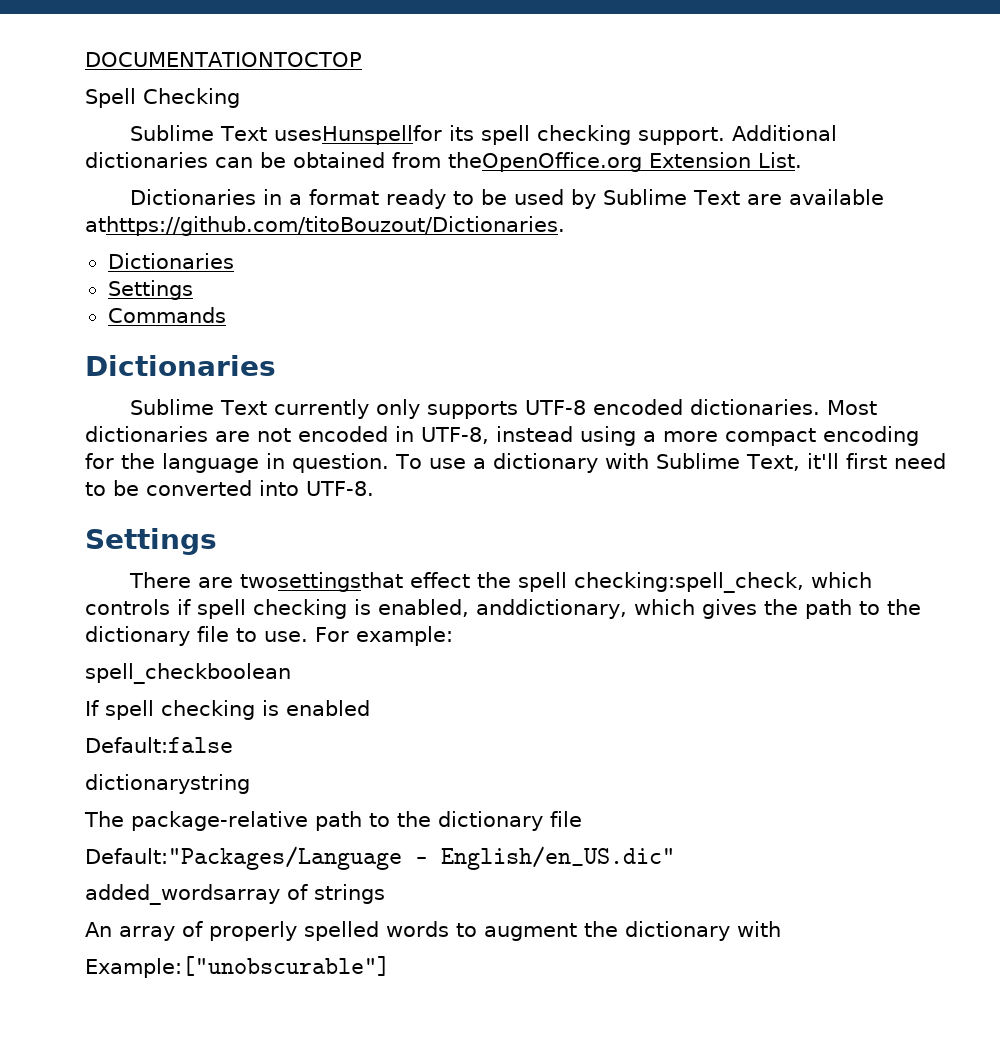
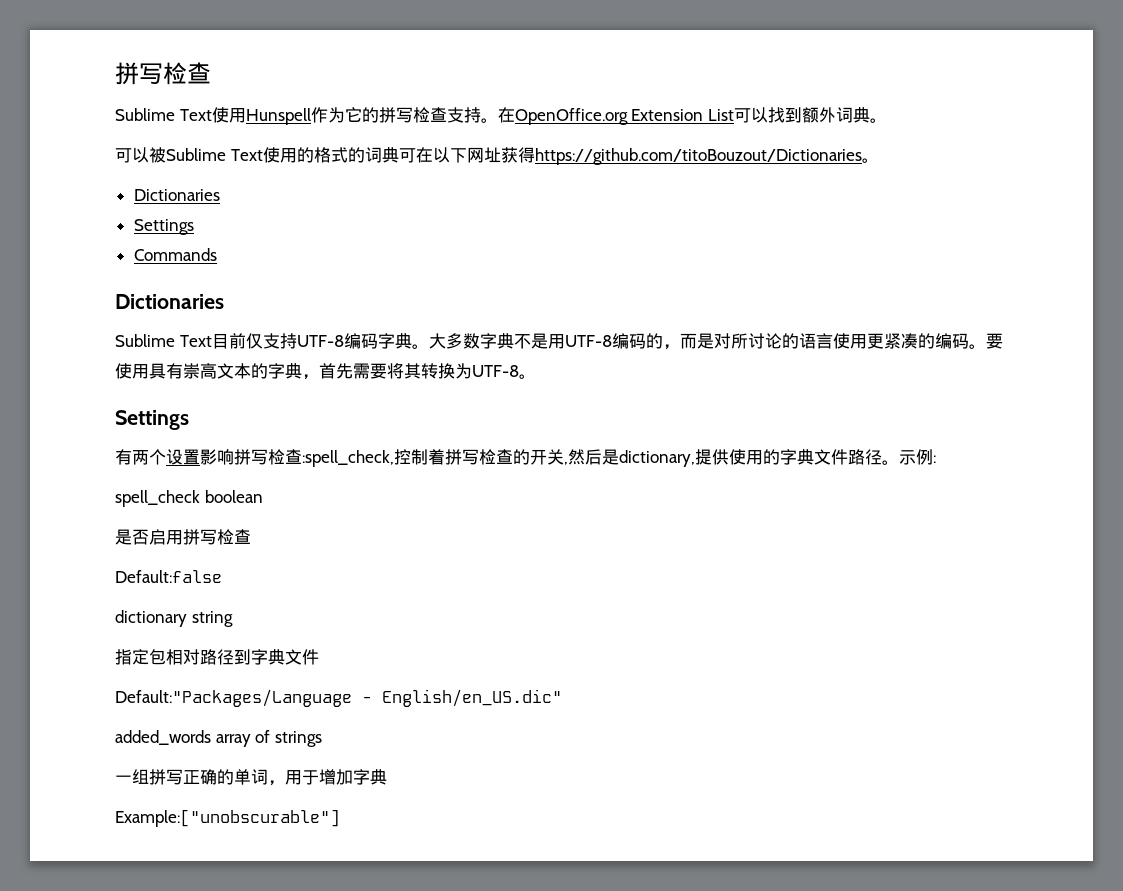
[85,52,362,67] [85,88,240,108] [130,125,838,145] [85,152,802,172] [130,189,885,209] [85,216,565,236] DOCUMENTATIONTOCTOP // Spell Checking // Sublime Text usesHunspellfor its spell checking support. Additional dictionaries can be obtained from theOpenOffice.org Extension List. // Dictionaries in a format ready to be used by Sublime Text are available athttps://github.com/titoBouzout/Dictionaries. -> [115,62,211,85] [115,107,887,125] [115,147,879,165] 拼写检查 // Sublime Text使用Hunspell作为它的拼写检查支持。在OpenOffice.org Extension List可以找到额外词典。 // 可以被Sublime Text使用的格式的词典可在以下网址获得https://github.com/titoBouzout/Dictionaries。
[274,399,878,419] [85,426,919,446] [85,453,946,473] [85,480,374,496] [85,528,217,555] [129,572,873,593] [85,599,921,619] [85,626,453,646] [85,663,291,684] [85,700,370,720] [85,737,233,753] [85,774,250,794] [84,811,582,831] currently only supports UTF-8 encoded dictionaries. Most dictionaries are not encoded in UTF-8, instead using a more compact encoding for the language in question. To use a dictionary with Sublime Text, it'll first need to be converted into UTF-8. // Settings // There are twosettingsthat effect the spell checking:spell_check, which controls if spell checking is enabled, anddictionary, which gives the path to the dictionary file to use. For example: // spell_checkboolean // If spell checking is enabled // Default:false // dictionarystring // The package-relative path to the dictionary file -> [211,333,1003,350] [115,363,536,380] [115,410,189,430] [115,449,936,467] [115,490,263,507] [115,529,251,545] [115,570,222,583] [115,610,233,627] [115,649,319,665] 目前仅支持UTF-8编码字典。大多数字典不是用UTF-8编码的，而是对所讨论的语言使用更紧凑的编码。要使用具有崇高文本的字典，首先需要将其转换为UTF-8。 // Settings // 有两个设置影响拼写检查:spell_check,控制着拼写检查的开关,然后是dictionary,提供使用的字典文件路径。示例: // spell_check boolean // 是否启用拼写检查 // Default:false // dictionary string // 指定包相对路径到字典文件
[85,884,280,905] added_wordsarray -> [115,730,251,747] added_words array
[85,921,781,941] An array of properly spelled words to augment the dictionary with -> [115,769,387,786] 一组拼写正确的单词，用于增加字典

